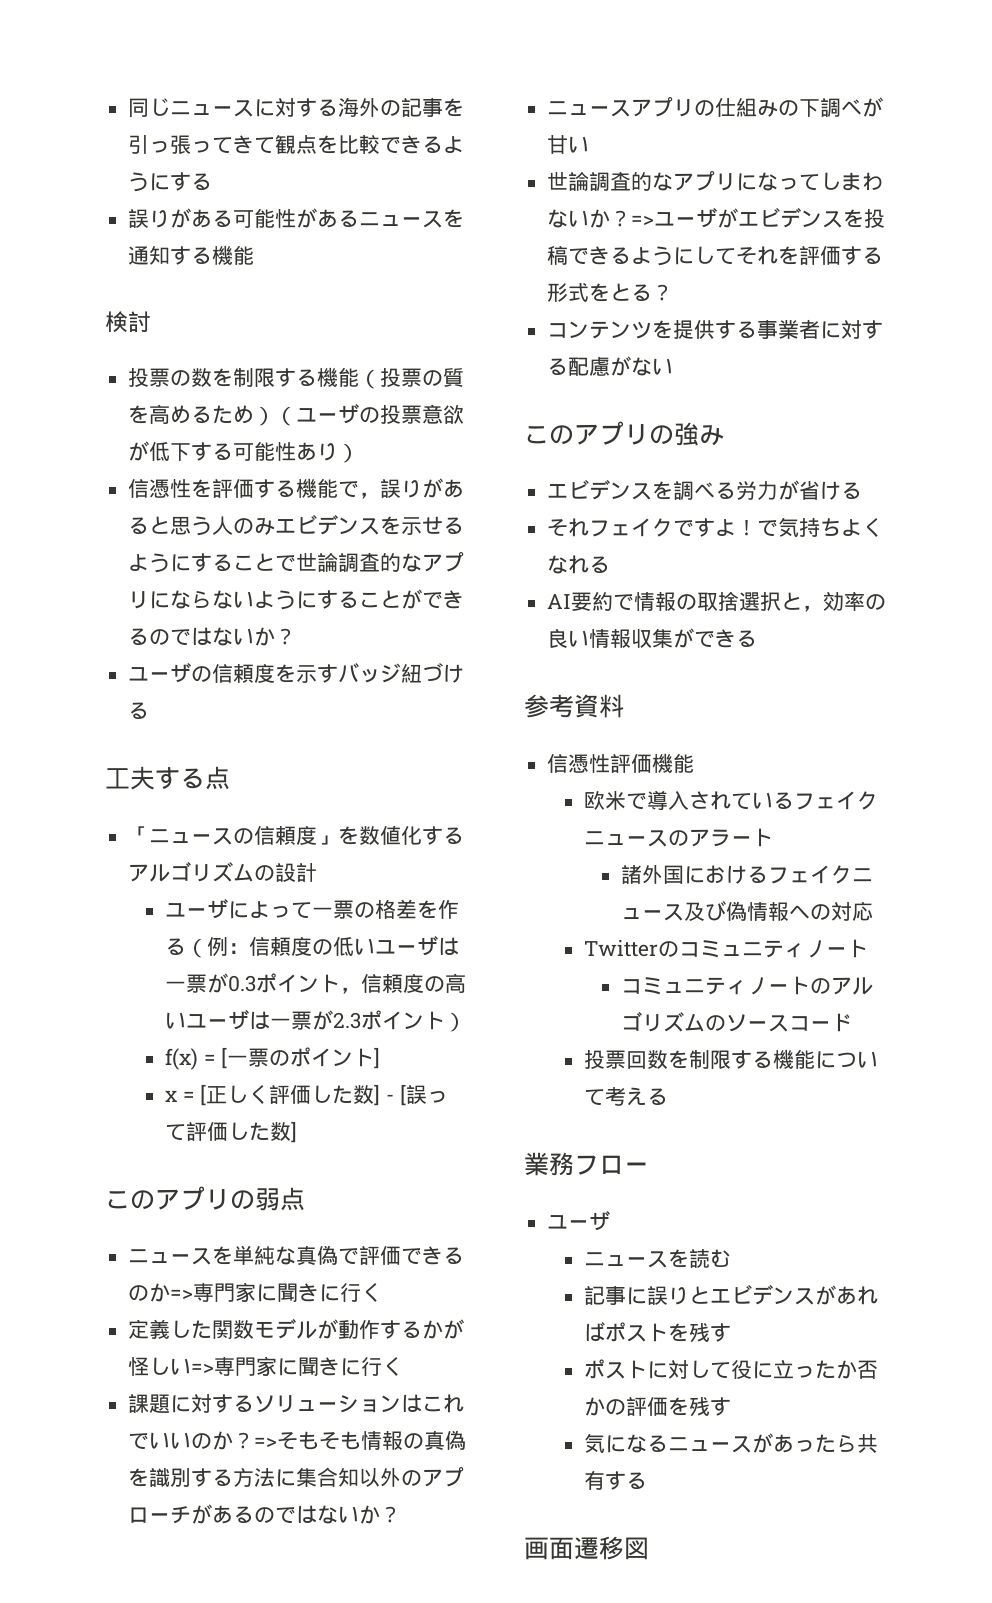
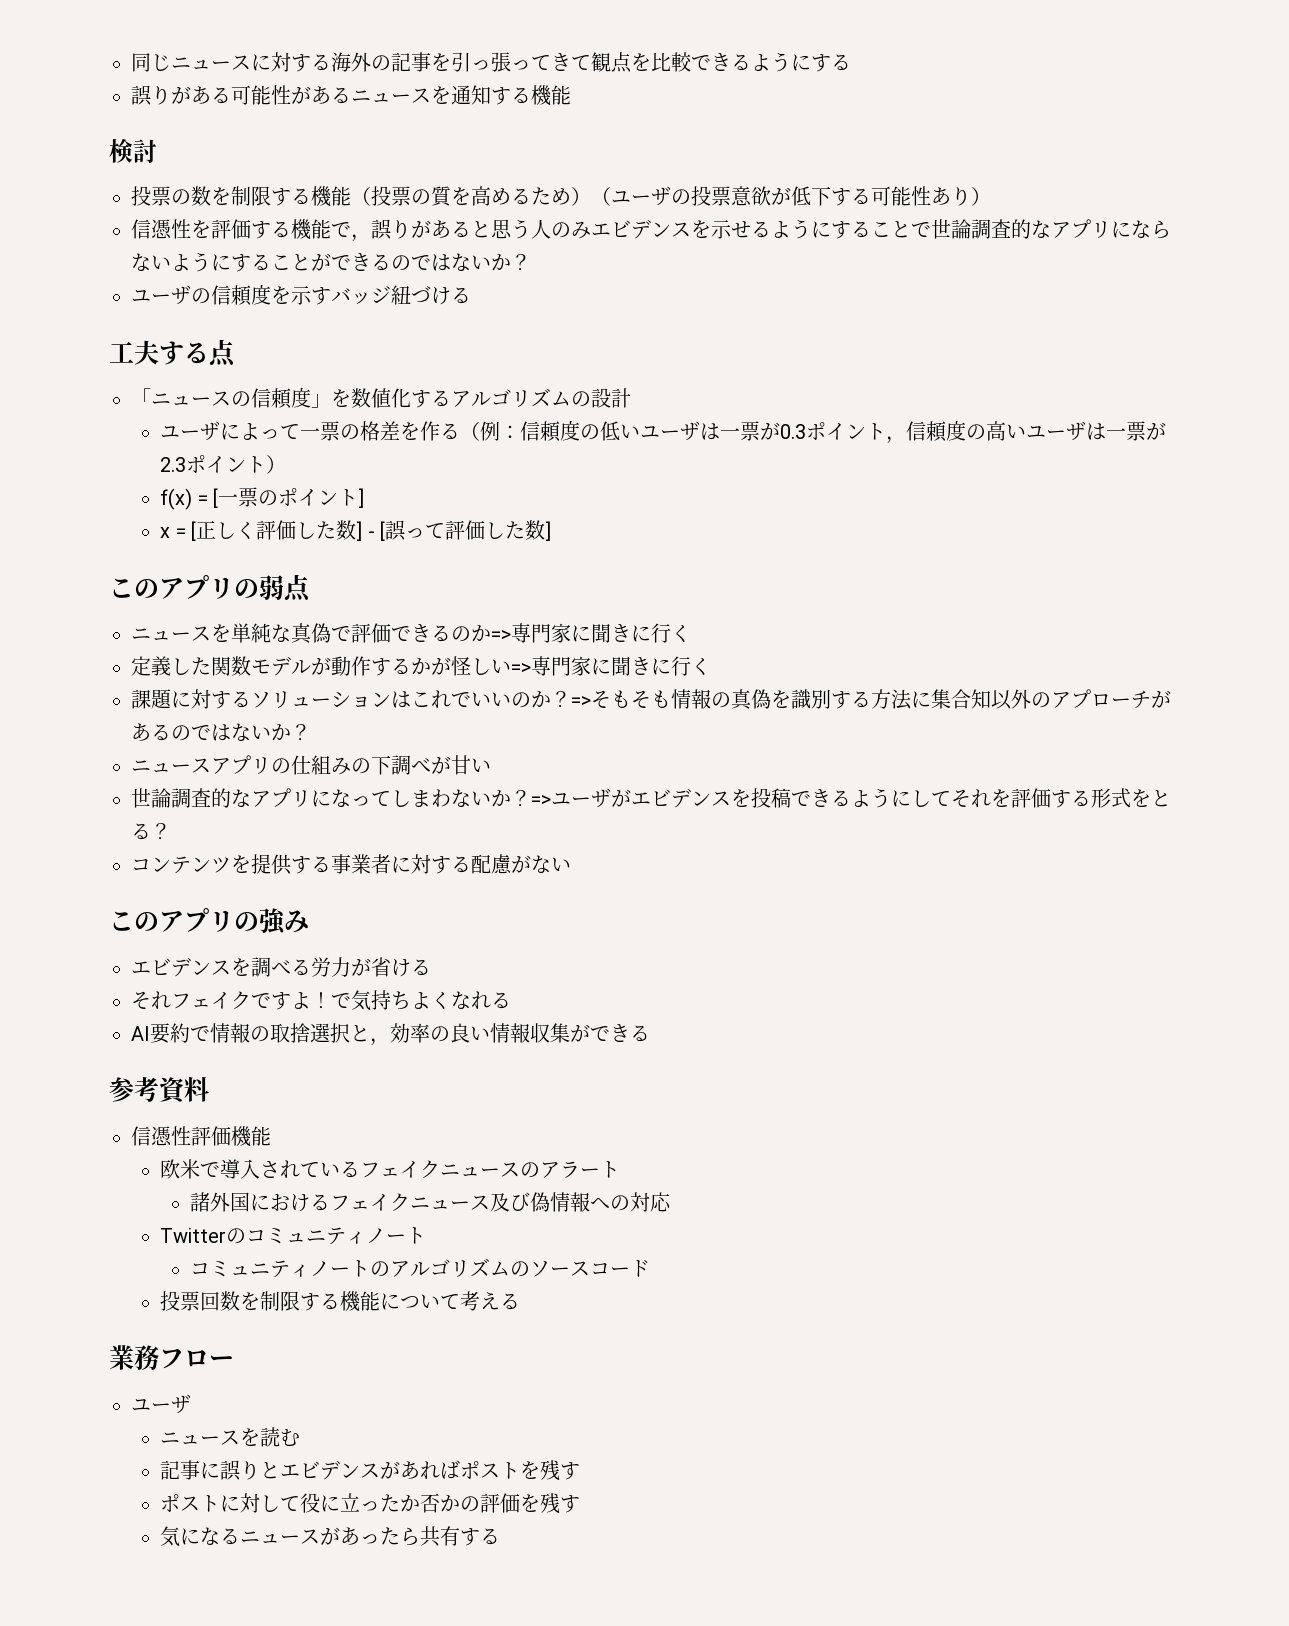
[524,1536,649,1560] // 画面遷移図 -> (501, 1536) none

